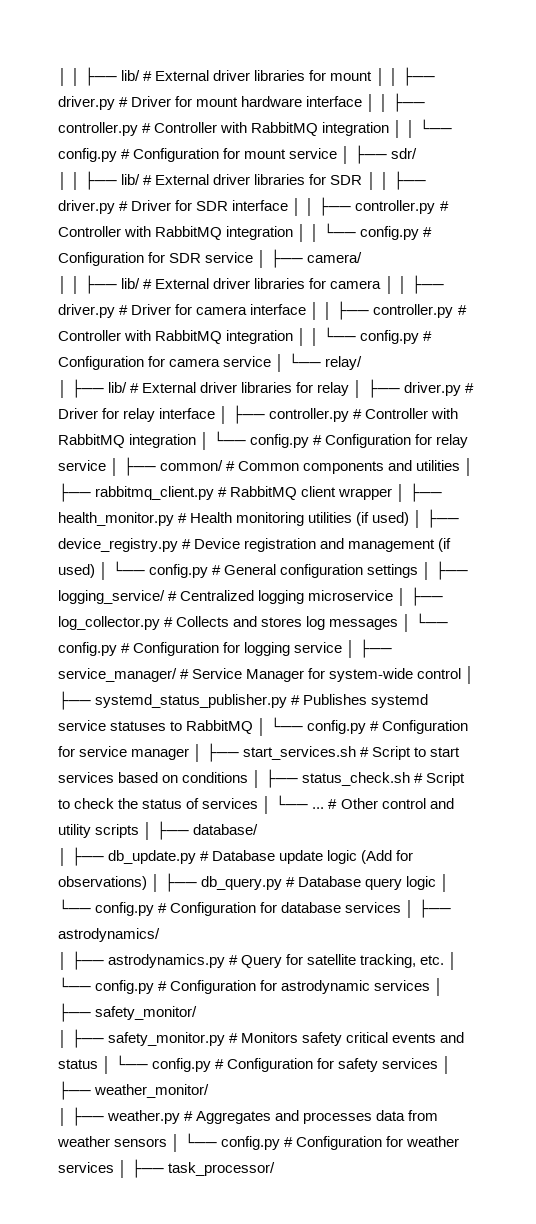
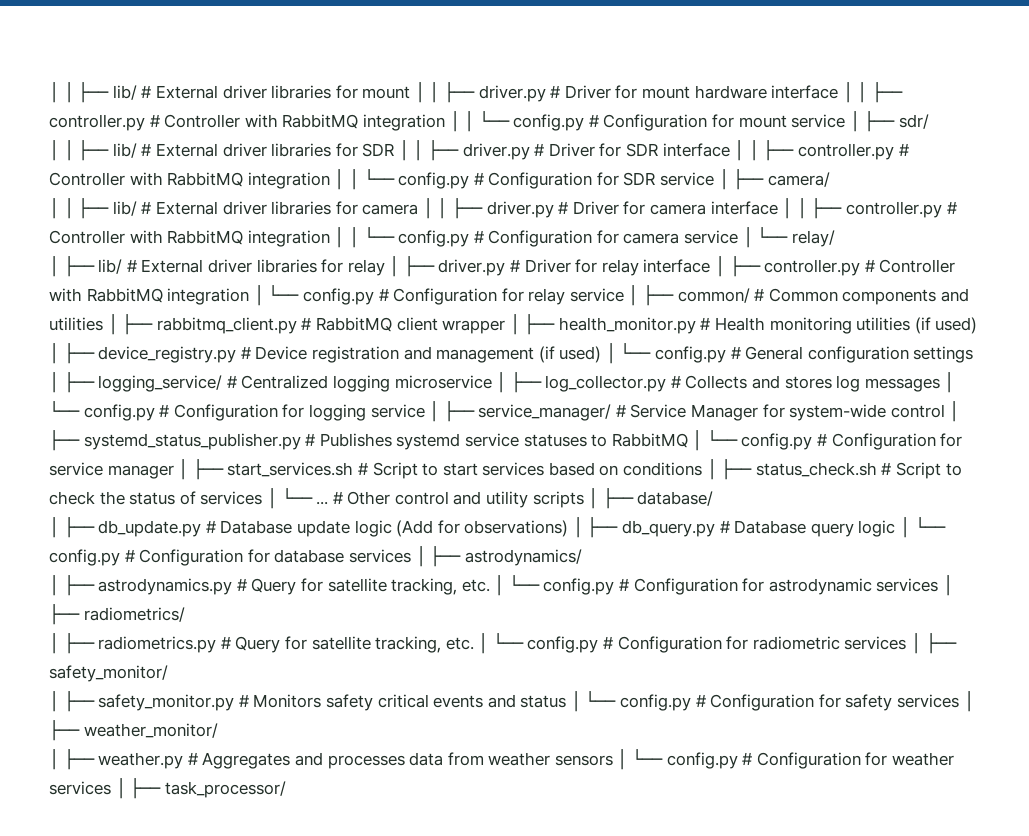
(91, 1012) none -> [83,607,185,622] [49,633,957,654] radiometrics/ // │ ├── radiometrics.py # Query for satellite tracking, etc. │ └── config.py # Configuration for radiometric services │ ├──

